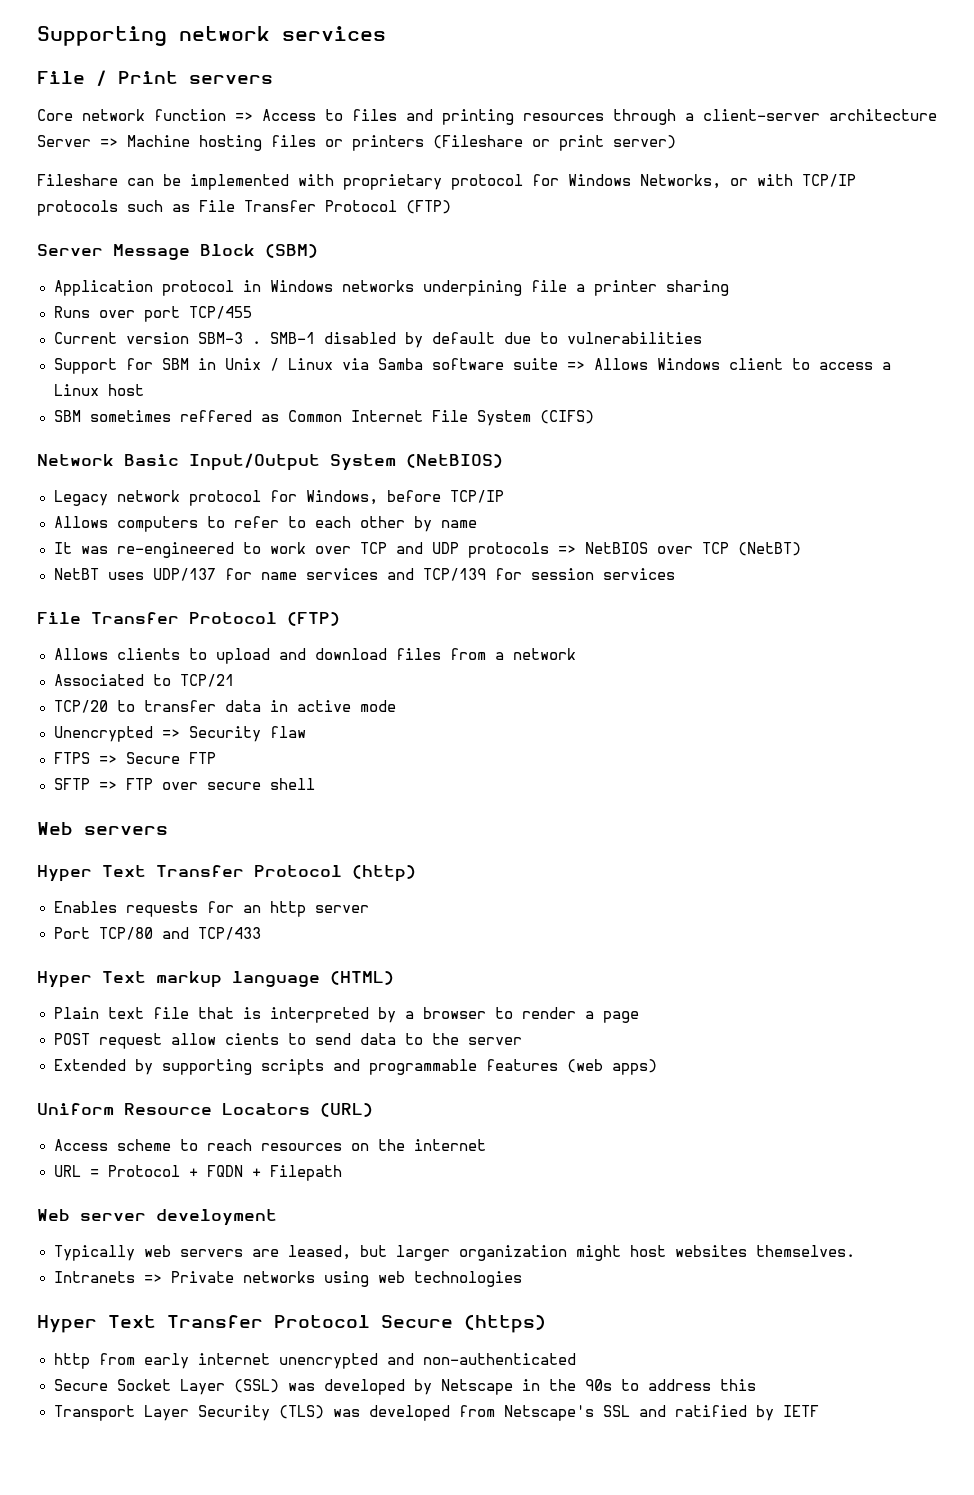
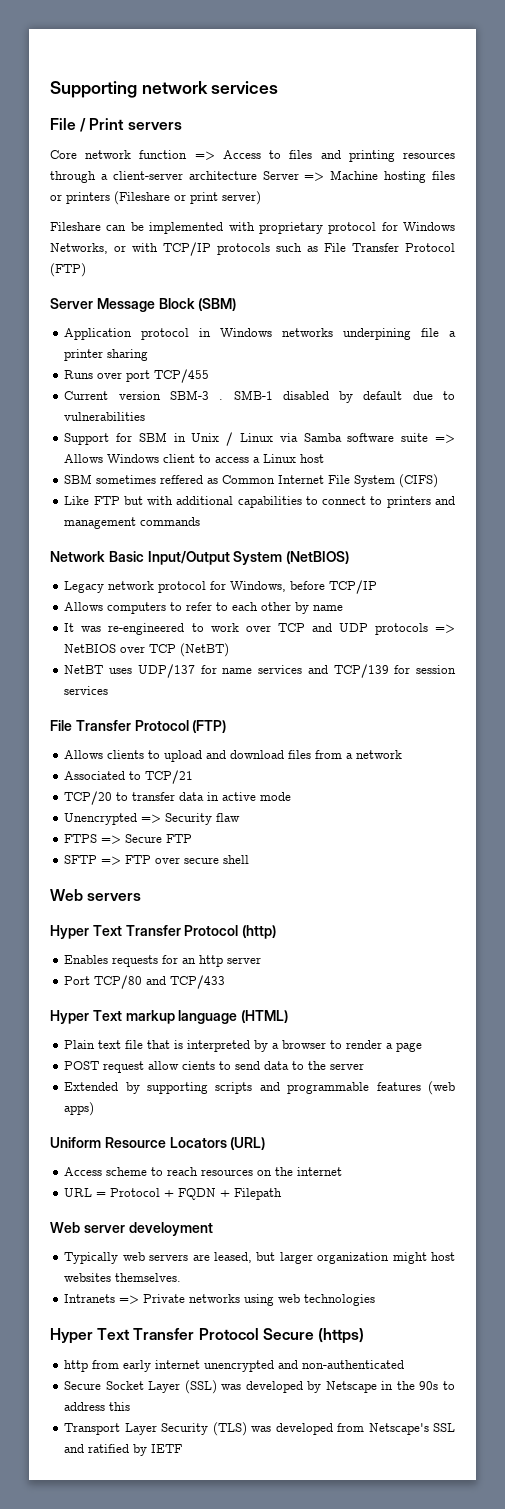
(594, 417) none -> [64,496,455,508] [64,517,201,529] // Like FTP but with additional capabilities to connect to printers and management commands

